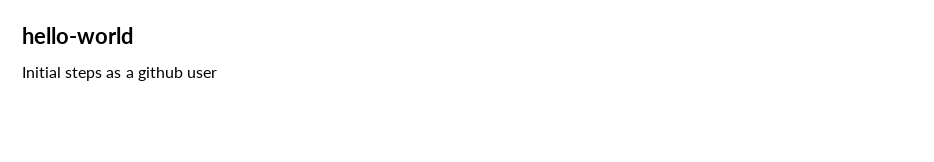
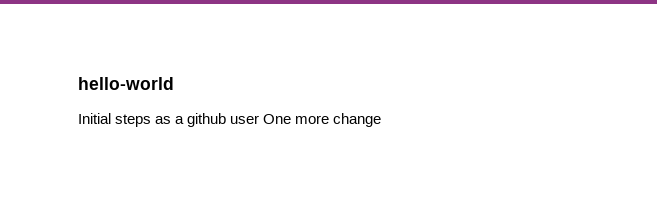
(217, 74) none -> [263,113,382,127] One more change

